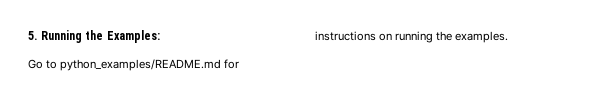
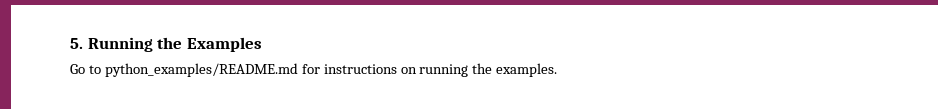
[106,30,160,43] Examples: -> [186,37,262,52] Examples

